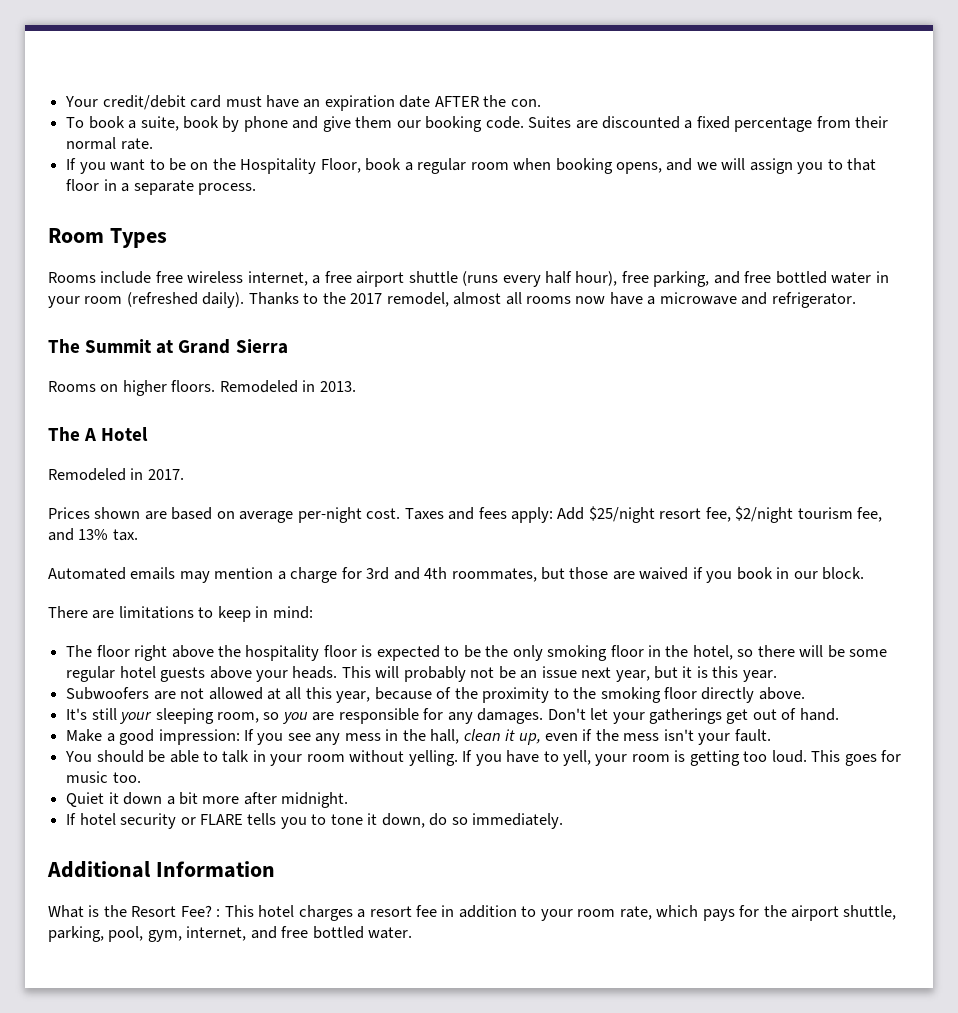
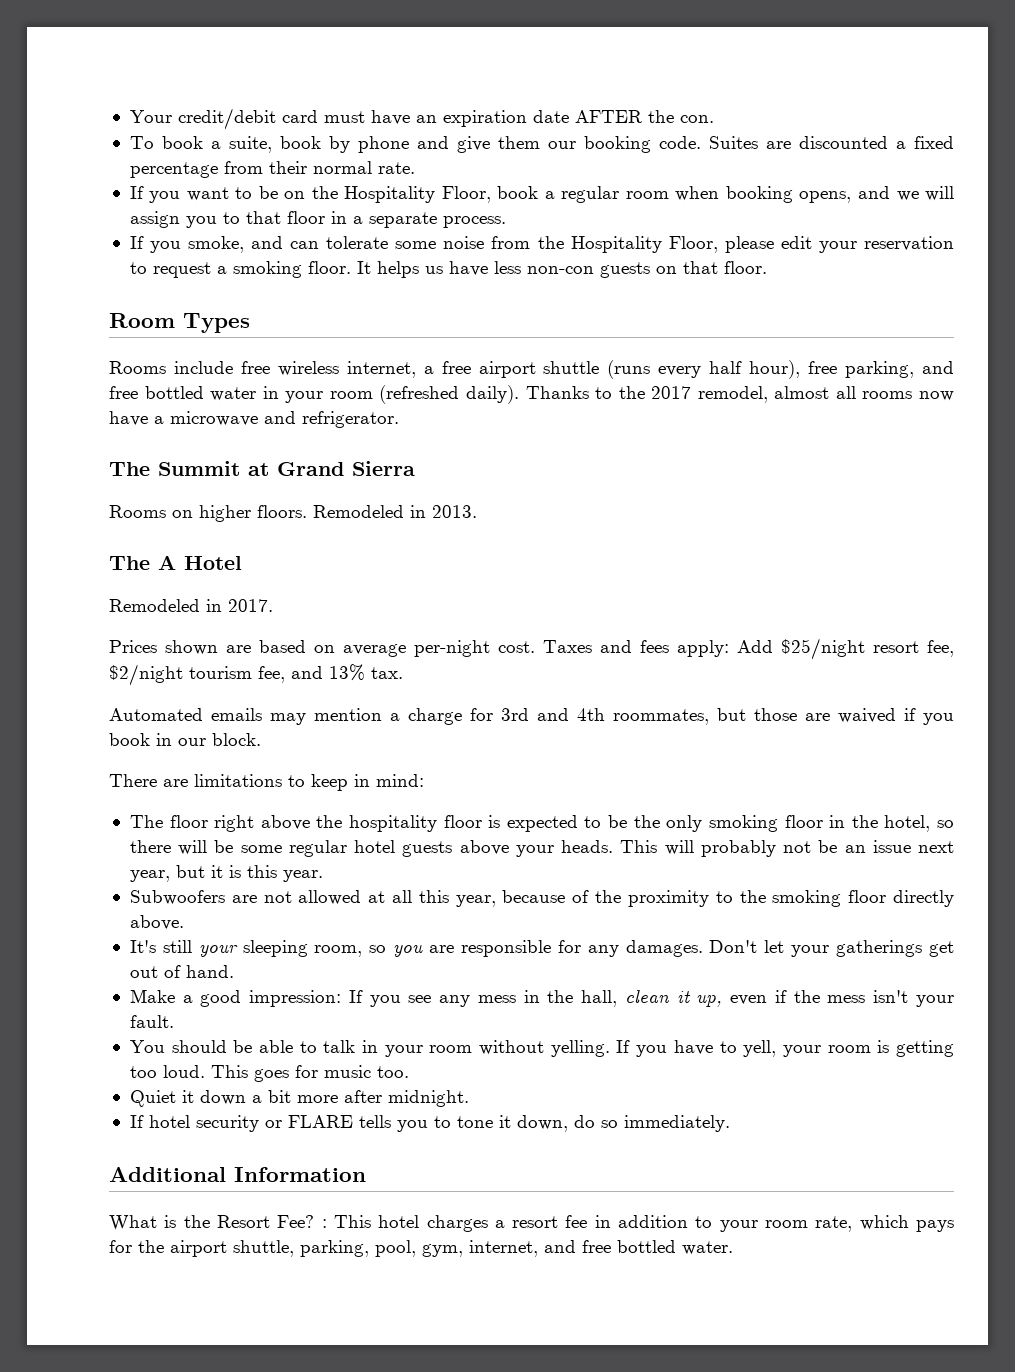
(256, 189) none -> [129,236,955,253] [129,261,767,278] // If you smoke, and can tolerate some noise from the Hospitality Floor, please edit your reservation to request a smoking floor. It helps us have less non-con guests on that floor.

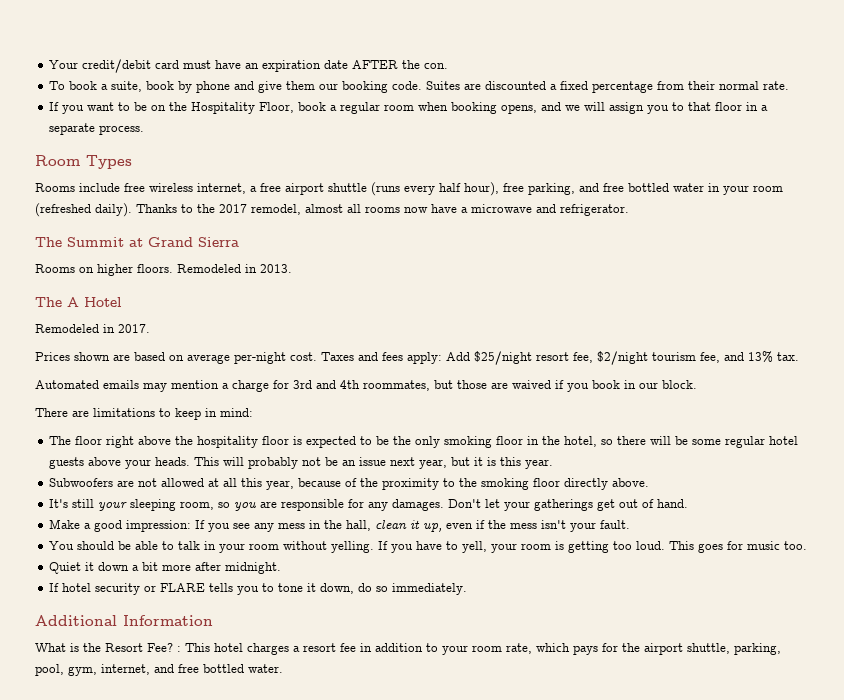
[129,236,955,253] [129,261,767,278] // If you smoke, and can tolerate some noise from the Hospitality Floor, please edit your reservation to request a smoking floor. It helps us have less non-con guests on that floor. -> (145, 130) none

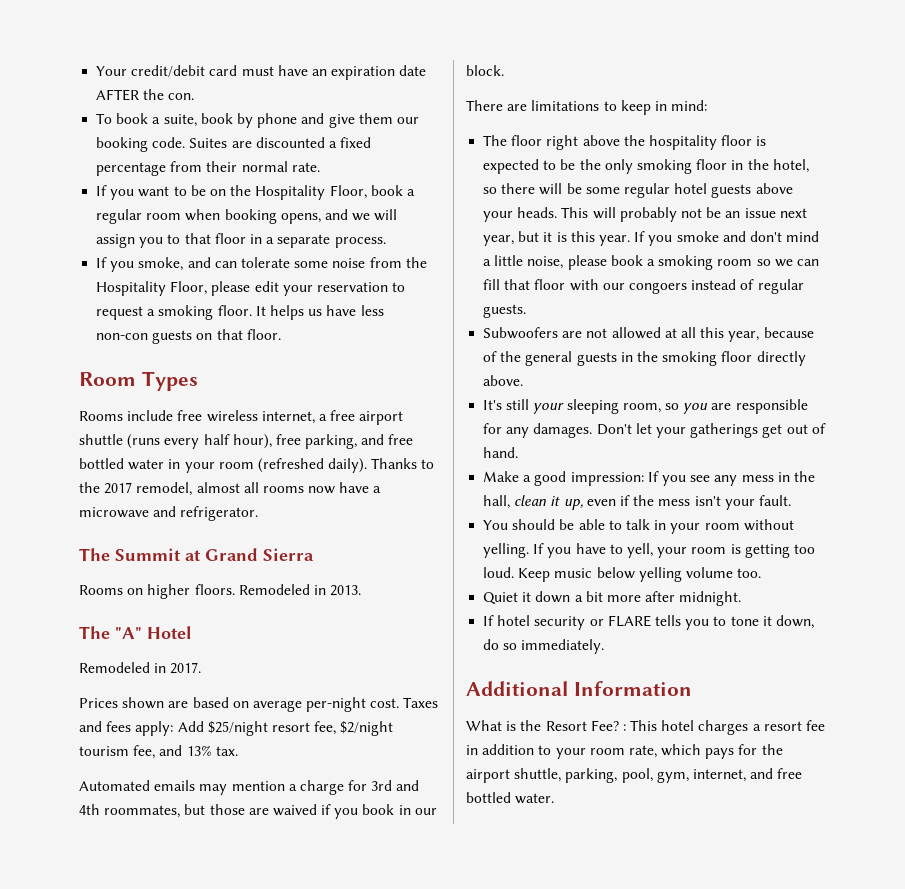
(145, 130) none -> [96,257,427,272] [96,281,406,296] [96,305,384,320] [96,329,281,344] // If you smoke, and can tolerate some noise from the Hospitality Floor, please edit your reservation to request a smoking floor. It helps us have less non-con guests on that floor.
[67,297,79,307] A -> [115,627,142,639] "A"
(554, 464) none -> [634,231,820,246] [483,255,819,270] [483,279,804,294] [483,304,527,318] If you smoke and don't mind a little noise, please book a smoking room so we can fill that floor with our congoers instead of regular guests.
[382,478,456,490] proximity to -> [525,351,633,366] general guests in
[669,541,781,553] This goes for music -> [518,567,733,582] Keep music below yelling volume

